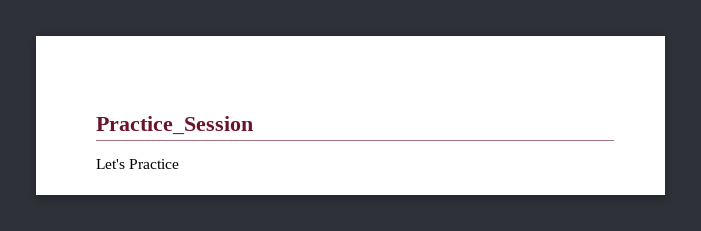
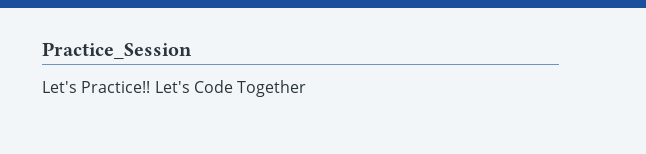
[129,159,180,169] Practice -> [81,80,307,97] Practice!! Let's Code Together

